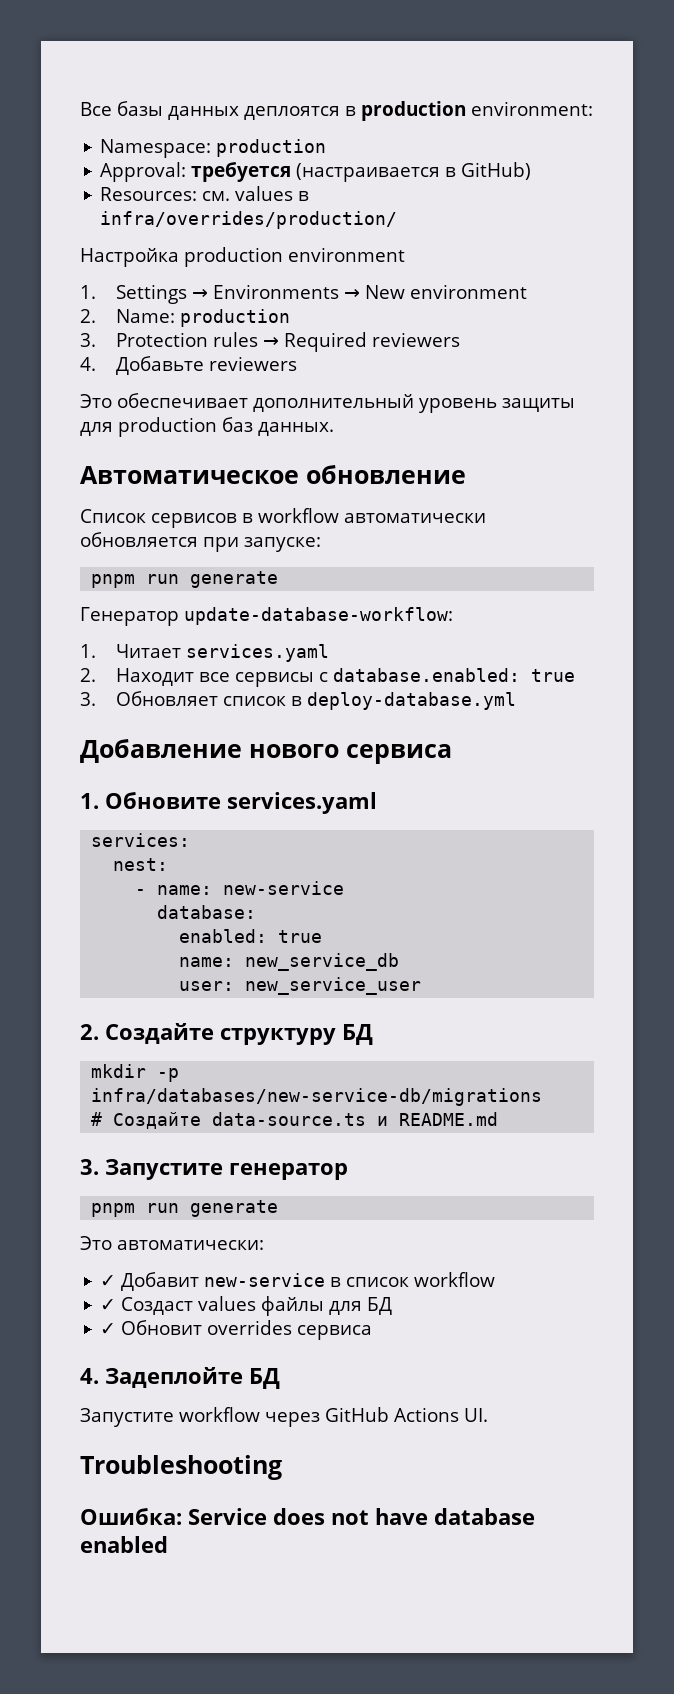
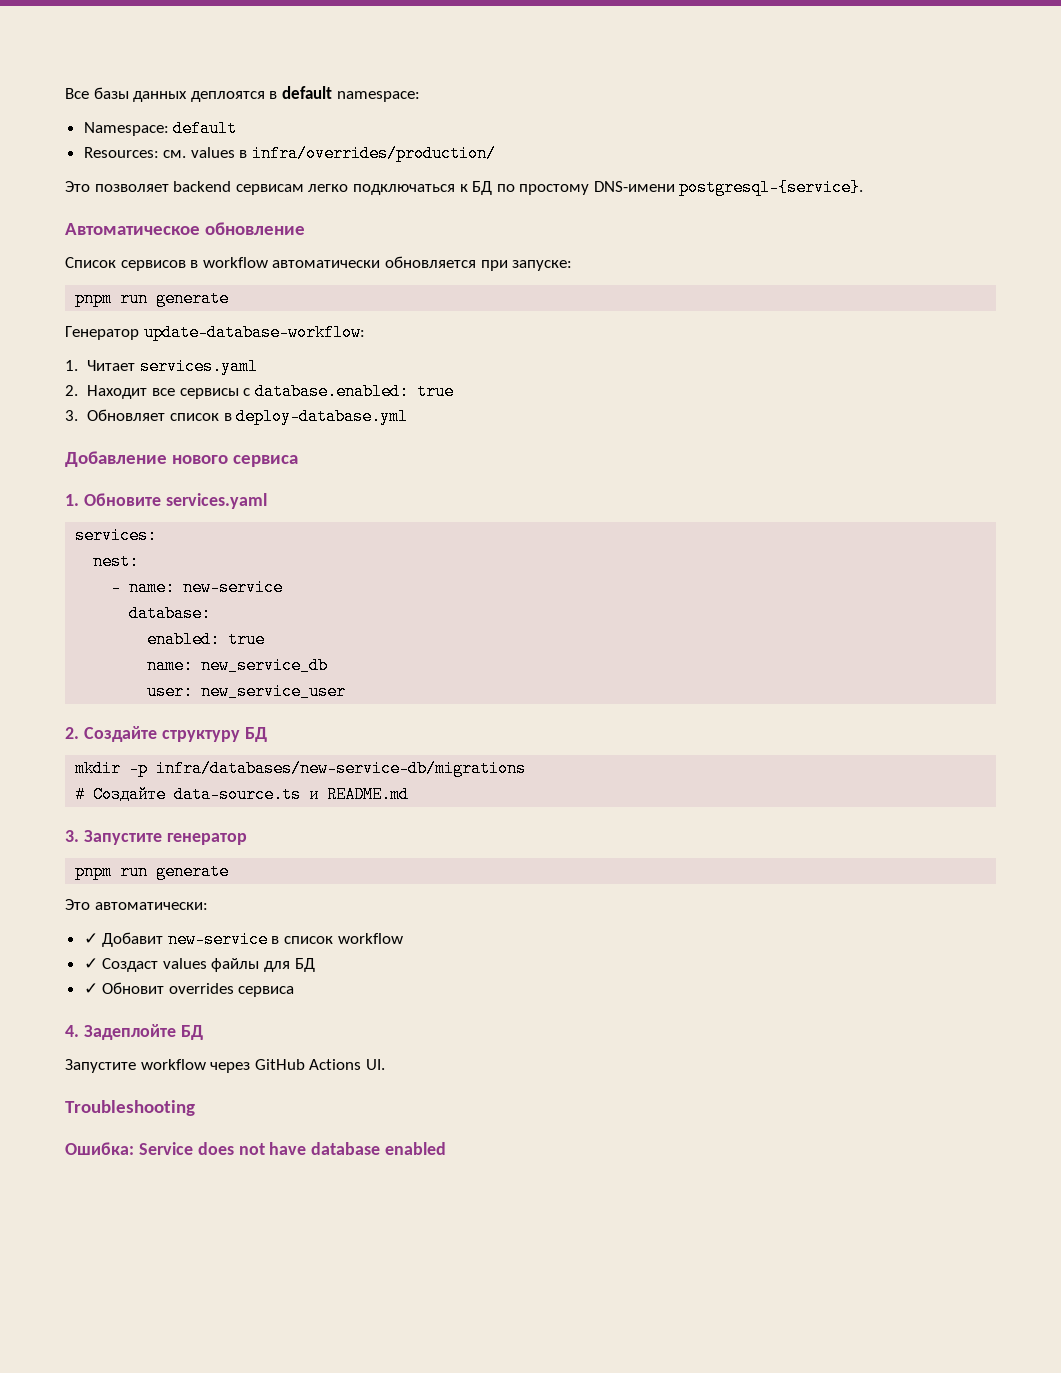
[361,101,593,121] production environment: -> [281,86,420,102] default namespace:
[216,139,327,157] [100,162,532,182] production // Approval: требуется (настраивается в GitHub) -> [173,120,238,137] default
[80,247,405,267] [80,284,527,304] [80,309,290,327] [80,332,460,352] [80,356,297,375] [80,393,575,413] [80,417,334,437] Настройка production environment // 1. Settings → Environments → New environment // 2. Name: production // 3. Protection rules → Required reviewers // 4. Добавьте reviewers // Это обеспечивает дополнительный уровень защиты для production баз данных. -> [65,179,864,196] Это позволяет backend сервисам легко подключаться к БД по простому DNS-имени postgresql-{service}.

